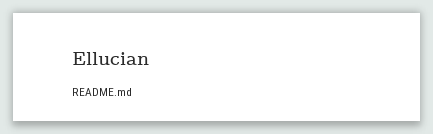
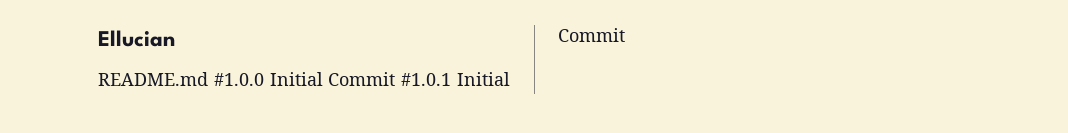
(132, 92) none -> [213,72,511,86] [558,28,625,42] #1.0.0 Initial Commit #1.0.1 Initial Commit

